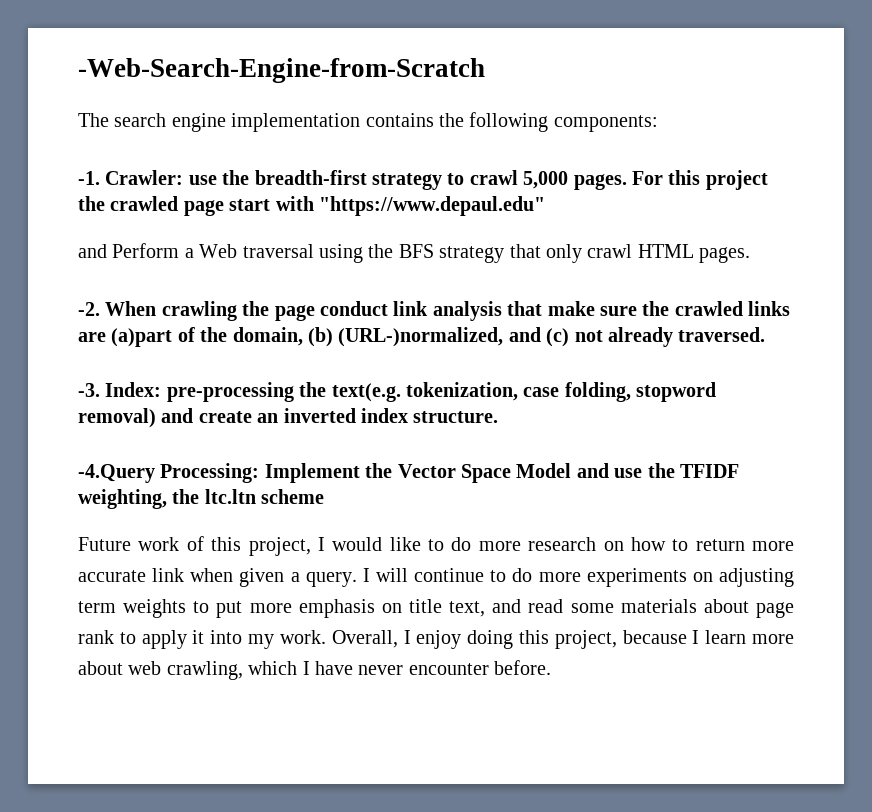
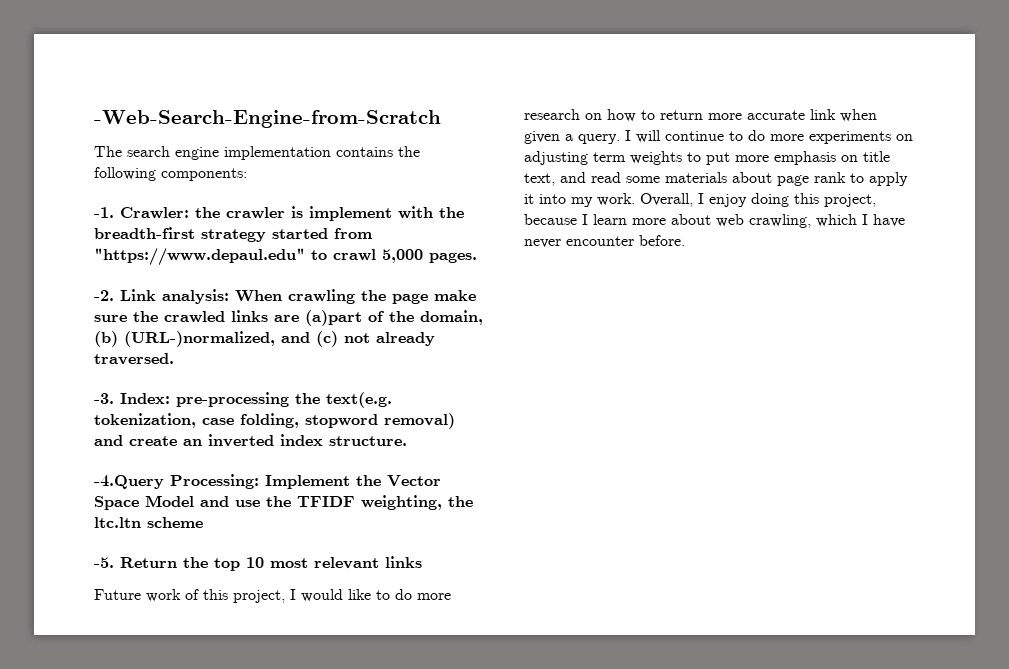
[188,170,768,190] [78,196,545,216] [78,243,694,263] use the breadth-first strategy to crawl 5,000 pages. For this project the crawled page start with "https://www.depaul.edu" // and Perform a Web traversal using the BFS strategy that only crawl HTML -> [195,206,464,221] [94,227,372,242] [94,248,423,266] the crawler is implement with the breadth-first strategy started from "https://www.depaul.edu" to crawl 5,000
(100, 309) none -> [120,289,229,304] Link analysis:
[320,301,543,321] conduct link analysis that -> (428, 298) none
(325, 496) none -> [94,556,422,571] // -5. Return the top 10 most relevant links

